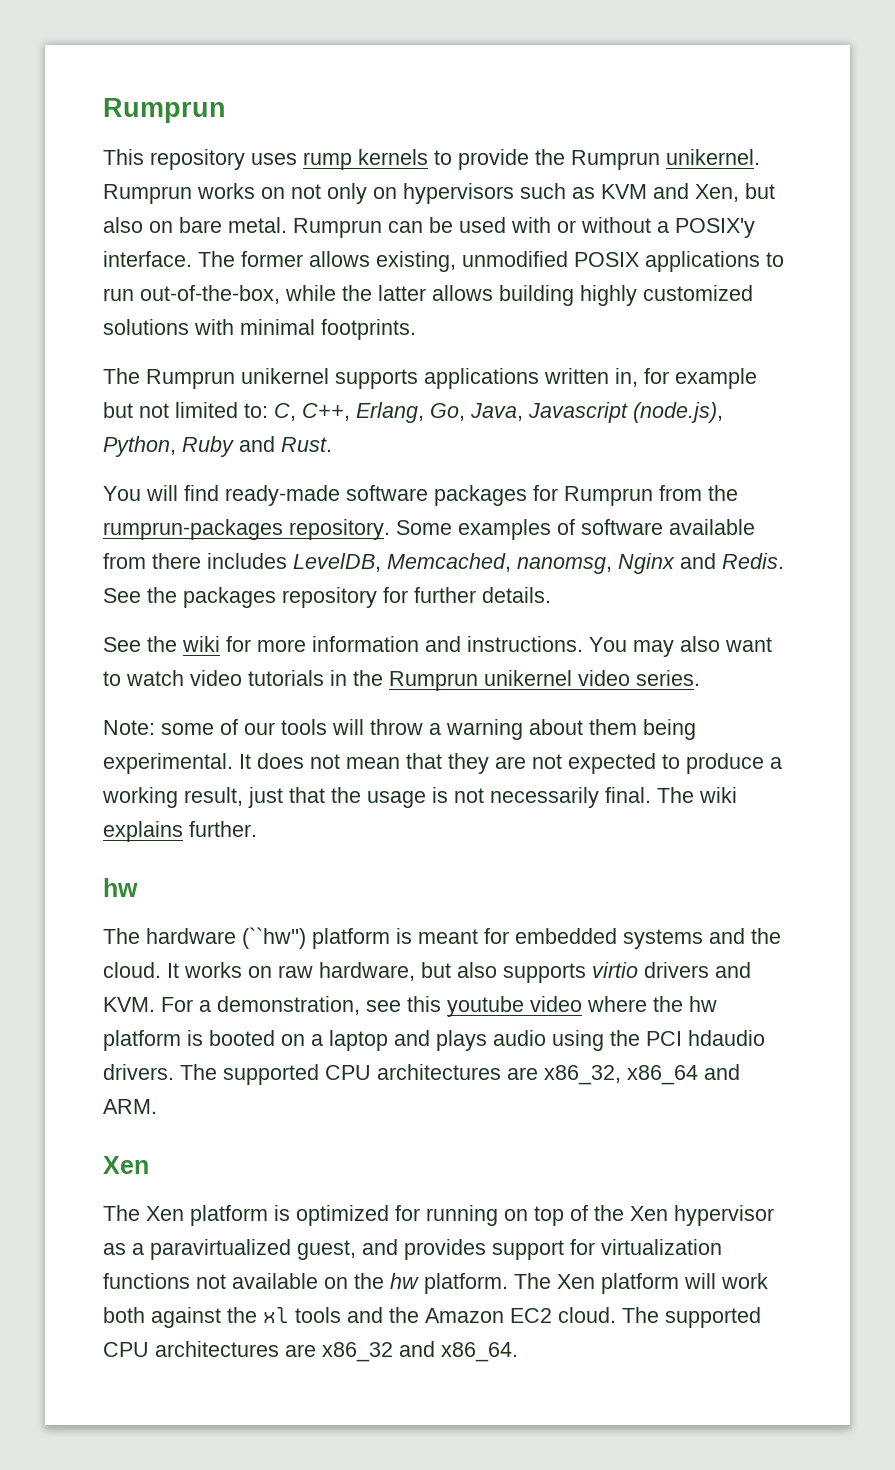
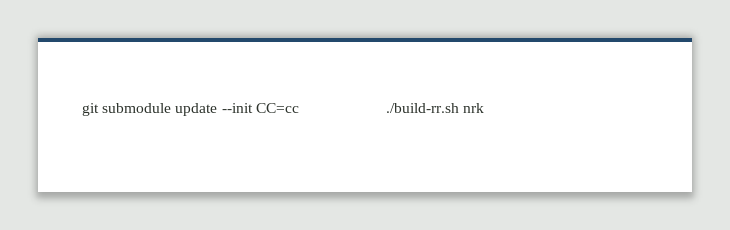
[103,98,226,123] [103,149,760,170] [103,183,775,204] [103,217,755,238] [103,251,784,272] [103,285,753,306] [103,319,416,340] [103,368,757,389] [103,402,723,423] [103,436,332,457] [103,485,738,506] [103,519,755,540] [103,553,784,574] [103,587,551,608] [103,636,772,657] [103,670,700,691] [103,719,696,740] [103,753,782,774] [102,787,737,808] [103,821,257,842] [103,878,138,897] [103,927,781,949] [103,962,751,983] [103,996,717,1017] [103,1030,765,1051] [103,1064,740,1085] [103,1099,157,1114] [103,1156,149,1174] [103,1205,774,1226] [103,1239,722,1260] [103,1273,768,1294] [103,1307,761,1328] [103,1341,518,1362] Rumprun // This repository uses rump kernels to provide the Rumprun unikernel. Rumprun works on not only on hypervisors such as KVM and Xen, but also on bare metal. Rumprun can be used with or without a POSIX'y interface. The former allows existing, unmodified POSIX applications to run out-of-the-box, while the latter allows building highly customized solutions with minimal footprints. // The Rumprun unikernel supports applications written in, for example but not limited to: C, C++, Erlang, Go, Java, Javascript (node.js), Python, Ruby and Rust. // You will find ready-made software packages for Rumprun from the rumprun-packages repository. Some examples of software available from there includes LevelDB, Memcached, nanomsg, Nginx and Redis. See the packages repository for further details. // See the wiki for more information and instructions. You may also want to watch video tutorials in the Rumprun unikernel video series. // Note: some of our tools will throw a warning about them being experimental. It does not mean that they are not expected to produce a working result, just that the usage is not necessarily final. The wiki explains further. // hw // The hardware (``hw'') platform is meant for embedded systems and the cloud. It works on raw hardware, but also supports virtio drivers and KVM. For a demonstration, see this youtube video where the hw platform is booted on a laptop and plays audio using the PCI hdaudio drivers. The supported CPU architectures are x86_32, x86_64 and ARM. // Xen // The Xen platform is optimized for running on top of the Xen hypervisor as a paravirtualized guest, and provides support for virtualization functions not available on the hw platform. The Xen platform will work both against the xl tools and the Amazon EC2 cloud. The supported CPU architectures are x86_32 and x86_64. -> [82,103,485,116] git submodule update --init CC=cc ./build-rr.sh nrk

